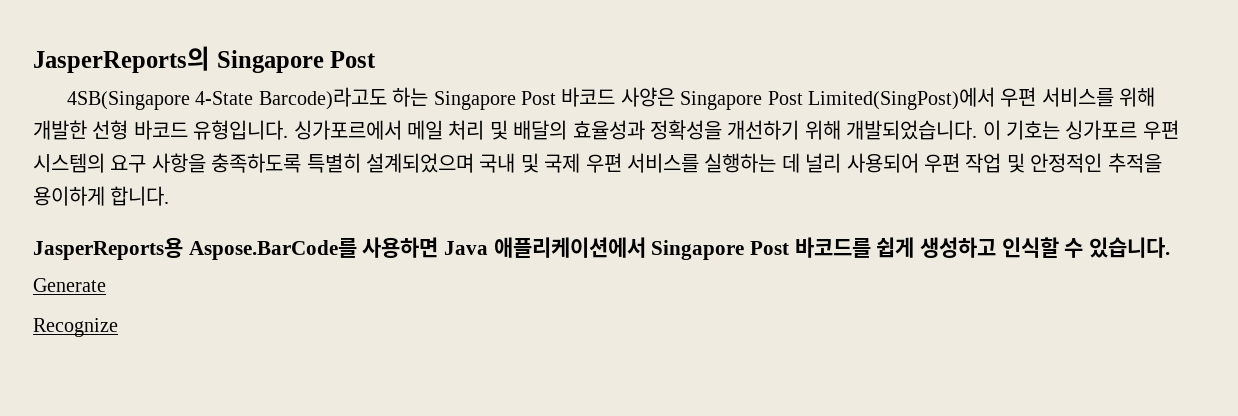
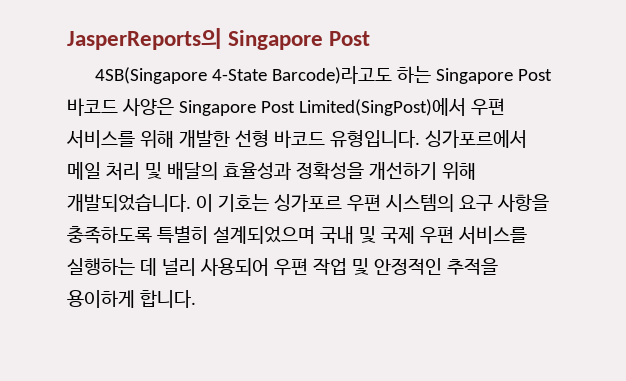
[33,237,1171,260] [33,278,106,292] [33,318,118,337] // JasperReports용 Aspose.BarCode를 사용하면 Java 애플리케이션에서 Singapore Post 바코드를 쉽게 생성하고 인식할 수 있습니다. // Generate // Recognize -> (196, 299) none

